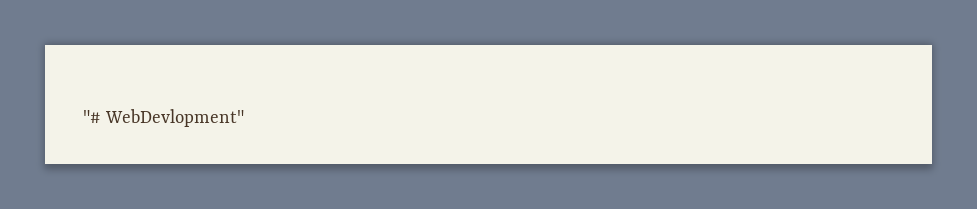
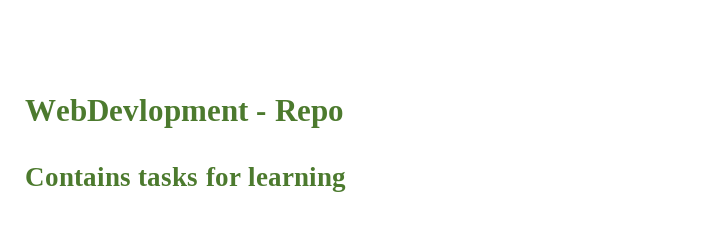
[83,109,245,127] "# WebDevlopment" -> [25,99,344,128] [25,167,346,192] WebDevlopment - Repo // Contains tasks for learning

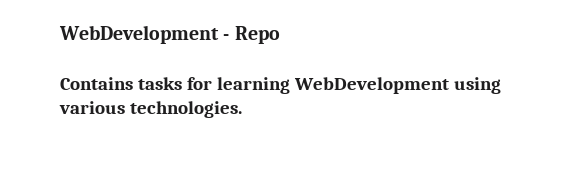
[25,99,249,128] WebDevlopment -> [59,25,219,44] WebDevelopment
(346, 179) none -> [293,77,501,94] [59,101,242,118] WebDevelopment using various technologies.

